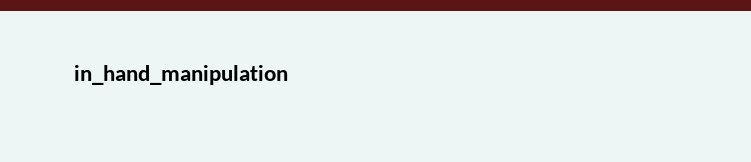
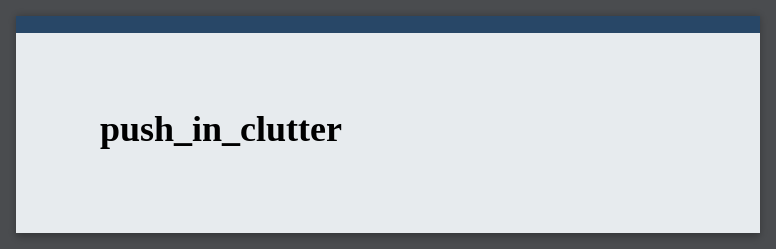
[74,65,288,85] in_hand_manipulation -> [100,116,342,149] push_in_clutter

